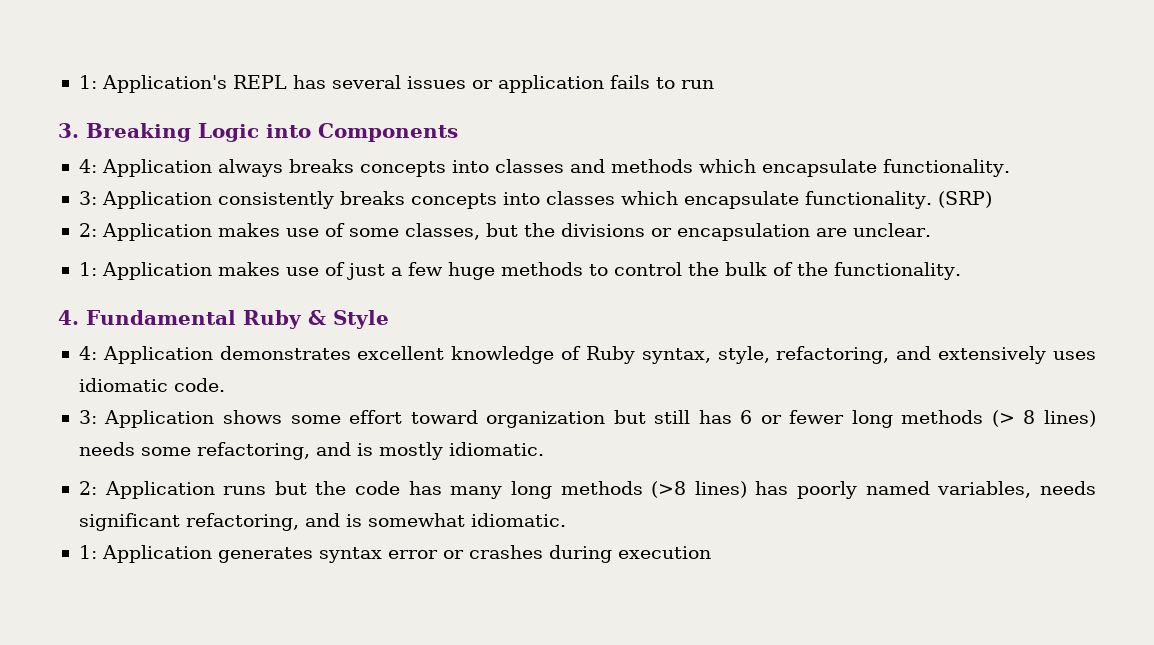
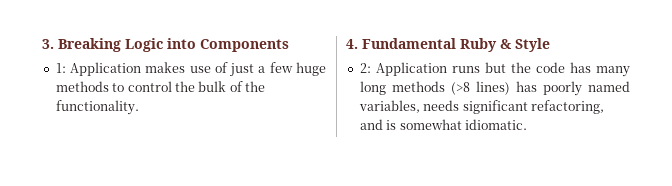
[78,75,714,93] 1: Application's REPL has several issues or application fails to run // -> (42, 44) none
[78,159,1010,177] [78,191,992,209] [78,223,931,241] // 4: Application always breaks concepts into classes and methods which encapsulate functionality. // 3: Application consistently breaks concepts into classes which encapsulate functionality. (SRP) // 2: Application makes use of some classes, but the divisions or encapsulation are unclear. -> (289, 45) none
[78,346,1097,364] [78,378,225,392] [78,410,1096,428] [78,442,544,460] // 4: Application demonstrates excellent knowledge of Ruby syntax, style, refactoring, and extensively uses idiomatic code. // 3: Application shows some effort toward organization but still has 6 or fewer long methods (> 8 lines) needs some refactoring, and is mostly idiomatic. -> (550, 45) none
[78,545,711,563] // 1: Application generates syntax error or crashes during execution -> (527, 124) none

